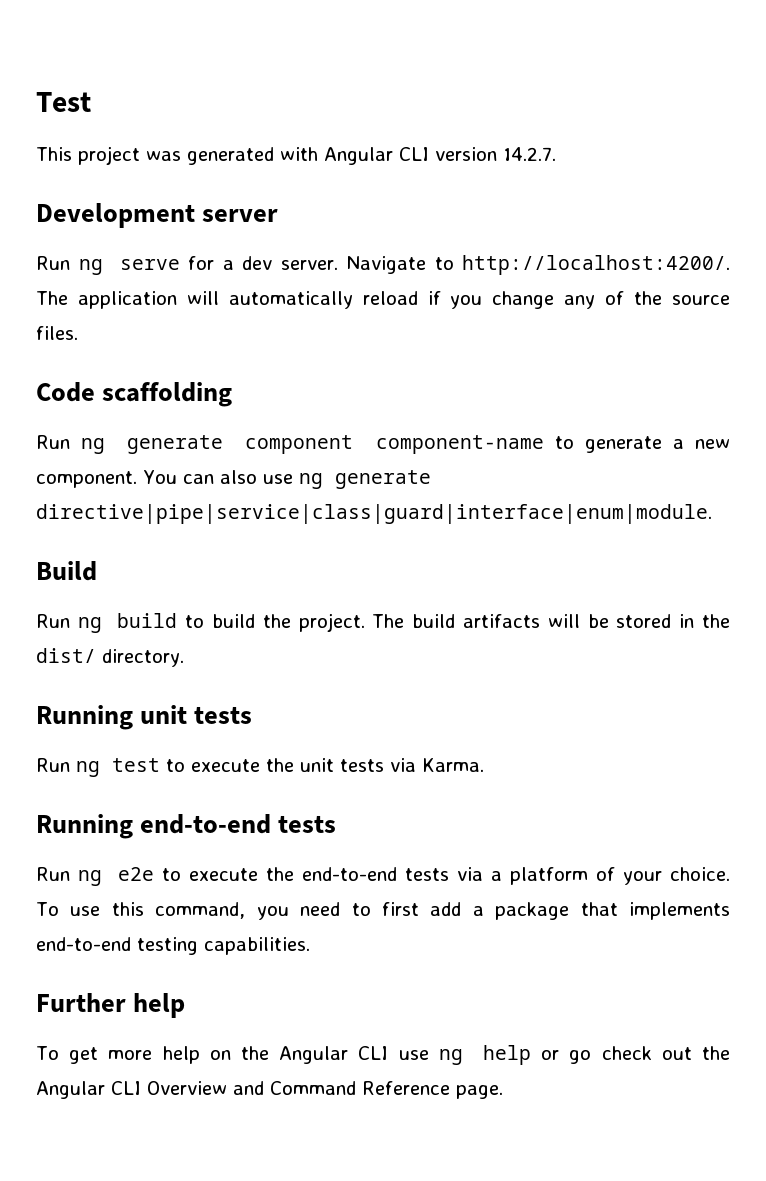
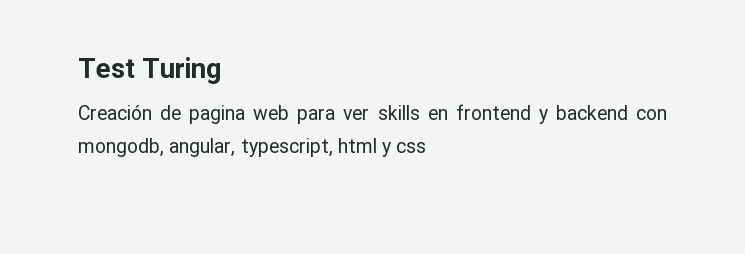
[36,146,556,165] [36,203,279,228] [36,255,730,275] [36,291,730,309] [36,326,78,340] [36,382,233,407] [36,435,731,454] [36,470,431,489] [36,504,712,524] [36,561,97,581] [36,613,730,633] [36,648,184,667] [36,705,253,730] [36,758,484,777] [36,814,337,839] [36,867,730,886] [36,902,730,920] [36,937,310,955] [36,993,186,1018] [36,1045,730,1065] [36,1081,503,1099] // This project was generated with Angular CLI version 14.2.7. // Development server // Run ng serve for a dev server. Navigate to http://localhost:4200/. The application will automatically reload if you change any of the source files. // Code scaffolding // Run ng generate component component-name to generate a new component. You can also use ng generate directive|pipe|service|class|guard|interface|enum|module. // Build // Run ng build to build the project. The build artifacts will be stored in the dist/ directory. // Running unit tests // Run ng test to execute the unit tests via Karma. // Running end-to-end tests // Run ng e2e to execute the end-to-end tests via a platform of your choice. To use this command, you need to first add a package that implements end-to-end testing capabilities. // Further help // To get more help on the Angular CLI use ng help or go check out the Angular CLI Overview and Command Reference page. -> [142,57,223,84] [78,104,668,124] [78,138,427,157] Turing // Creación de pagina web para ver skills en frontend y backend con mongodb, angular, typescript, html y css

